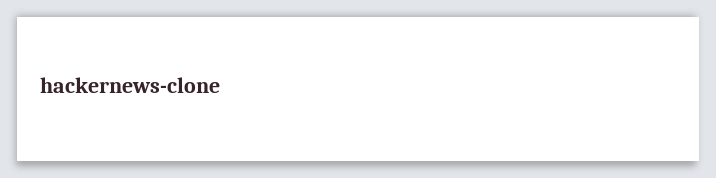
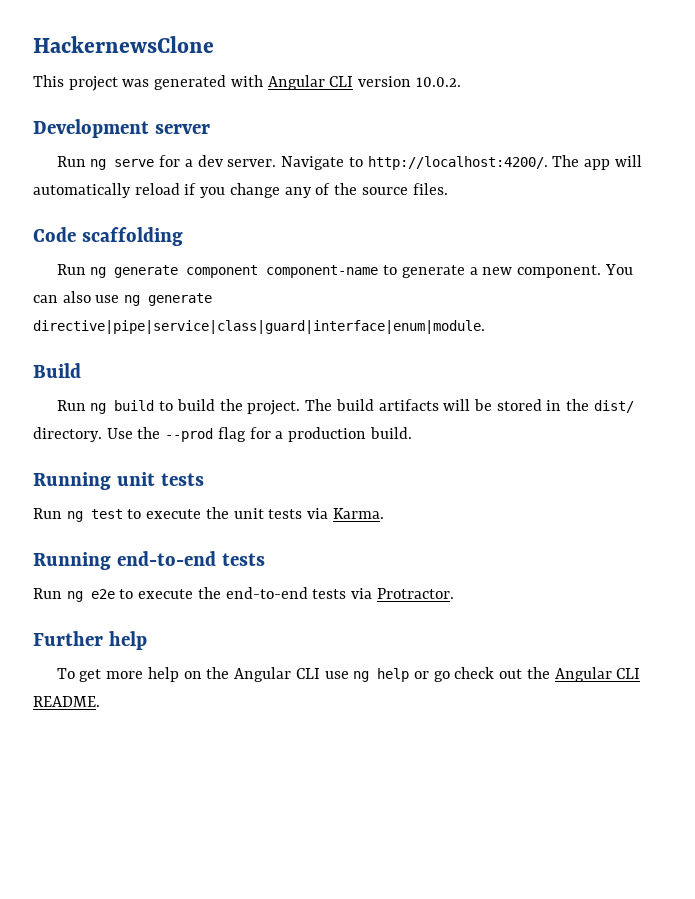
[40,77,220,93] hackernews-clone -> [33,36,214,53] [33,75,461,91] [33,119,210,138] [56,155,642,170] [33,183,448,198] [33,227,183,246] [56,264,633,278] [33,291,213,306] [33,320,485,334] [33,363,81,378] [56,399,634,415] [33,427,412,442] [33,472,204,490] [33,507,384,522] [33,551,265,570] [33,587,454,602] [33,631,147,650] [56,667,641,682] [33,696,100,707] HackernewsClone // This project was generated with Angular CLI version 10.0.2. // Development server // Run ng serve for a dev server. Navigate to http://localhost:4200/. The app will automatically reload if you change any of the source files. // Code scaffolding // Run ng generate component component-name to generate a new component. You can also use ng generate directive|pipe|service|class|guard|interface|enum|module. // Build // Run ng build to build the project. The build artifacts will be stored in the dist/ directory. Use the --prod flag for a production build. // Running unit tests // Run ng test to execute the unit tests via Karma. // Running end-to-end tests // Run ng e2e to execute the end-to-end tests via Protractor. // Further help // To get more help on the Angular CLI use ng help or go check out the Angular CLI README.

